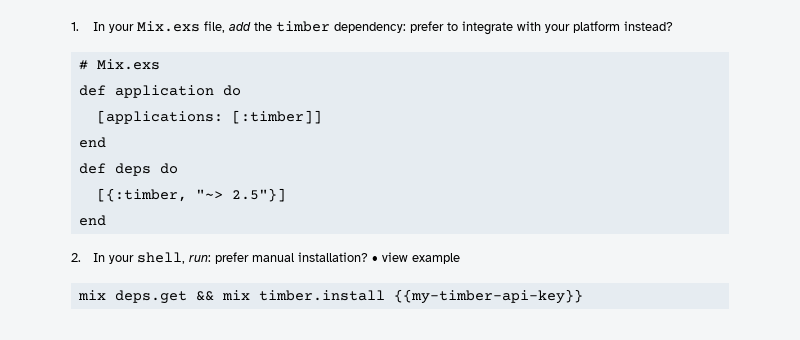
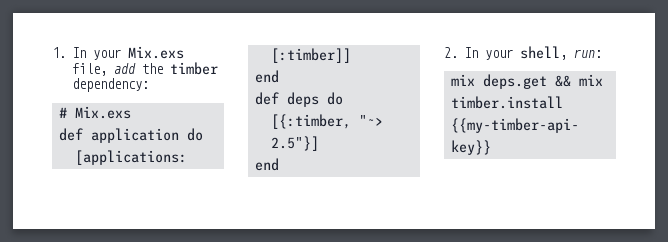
[409,21,673,35] prefer to integrate with your platform instead? -> (149, 85) none
[214,252,460,264] prefer manual installation? • view example -> (602, 53) none

